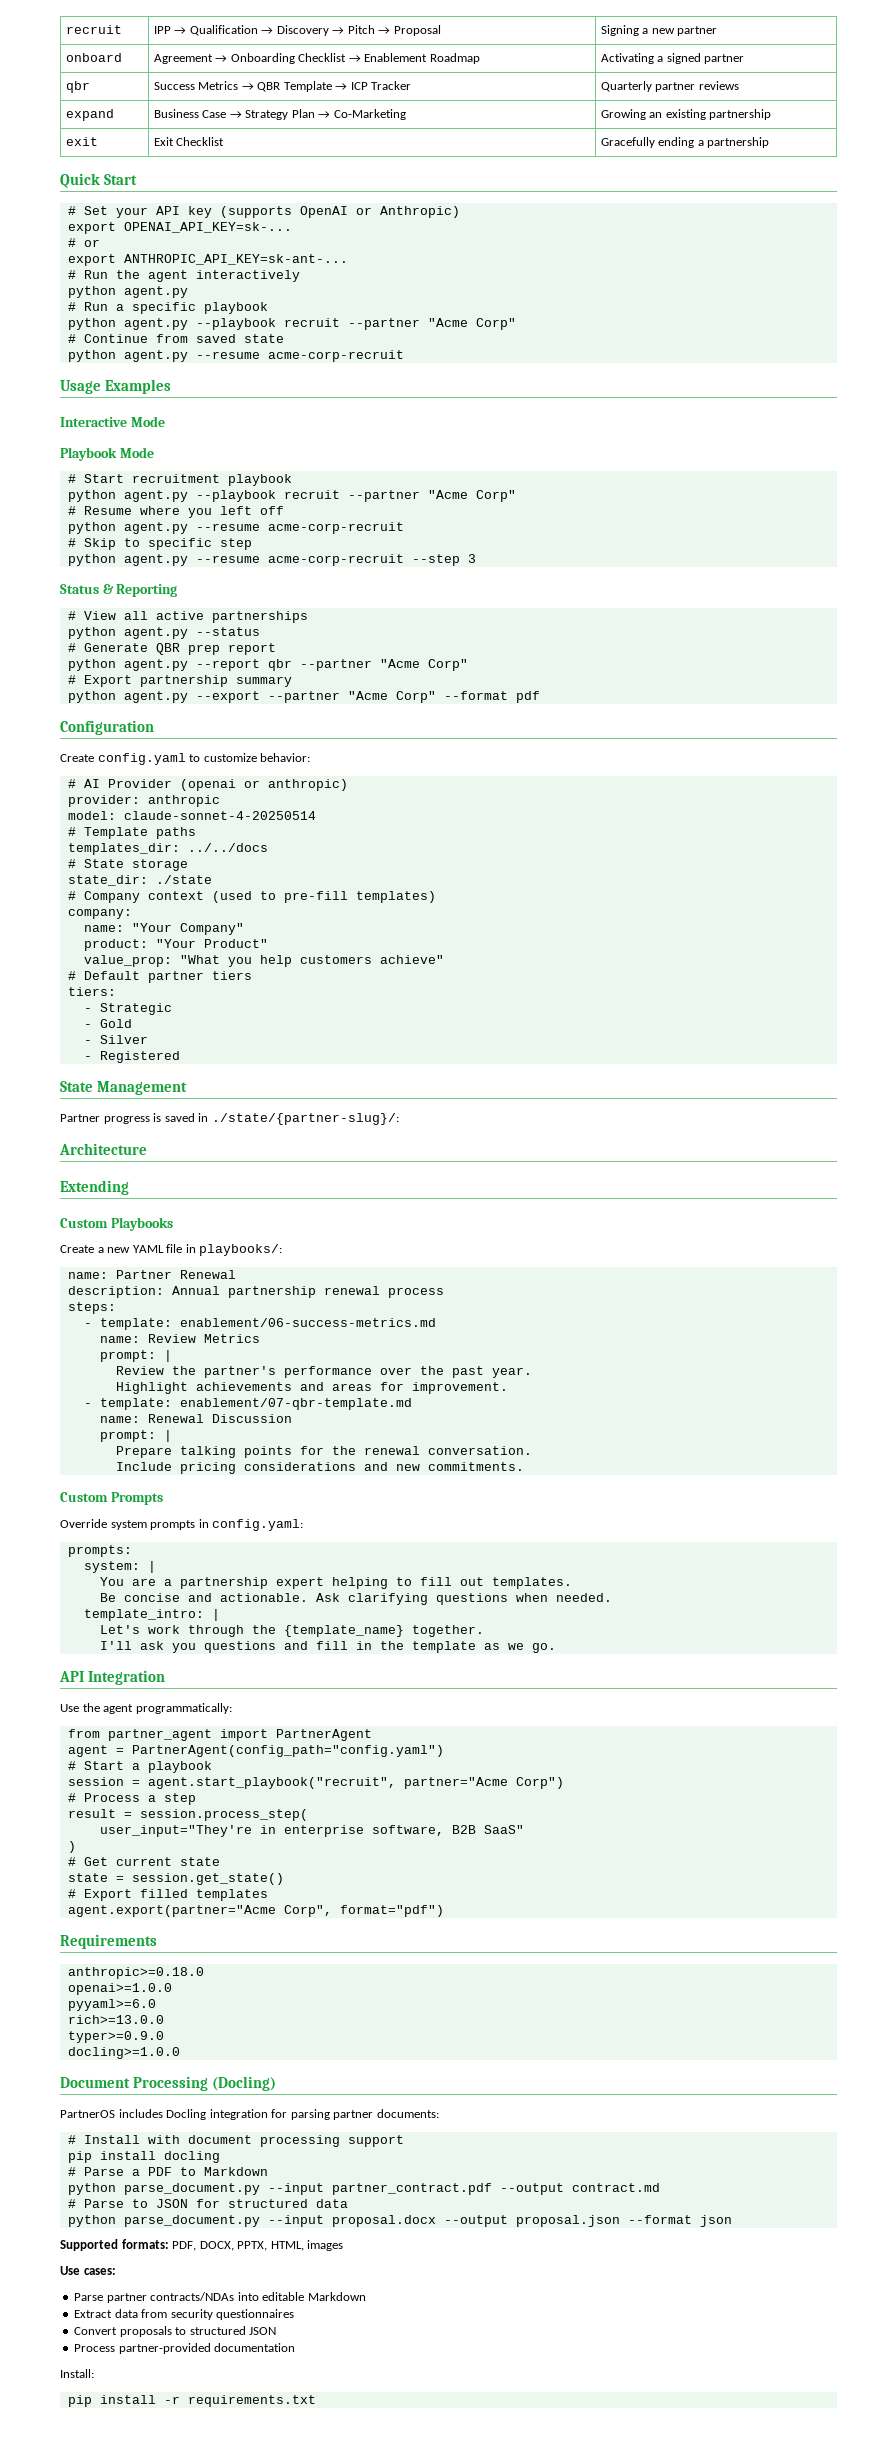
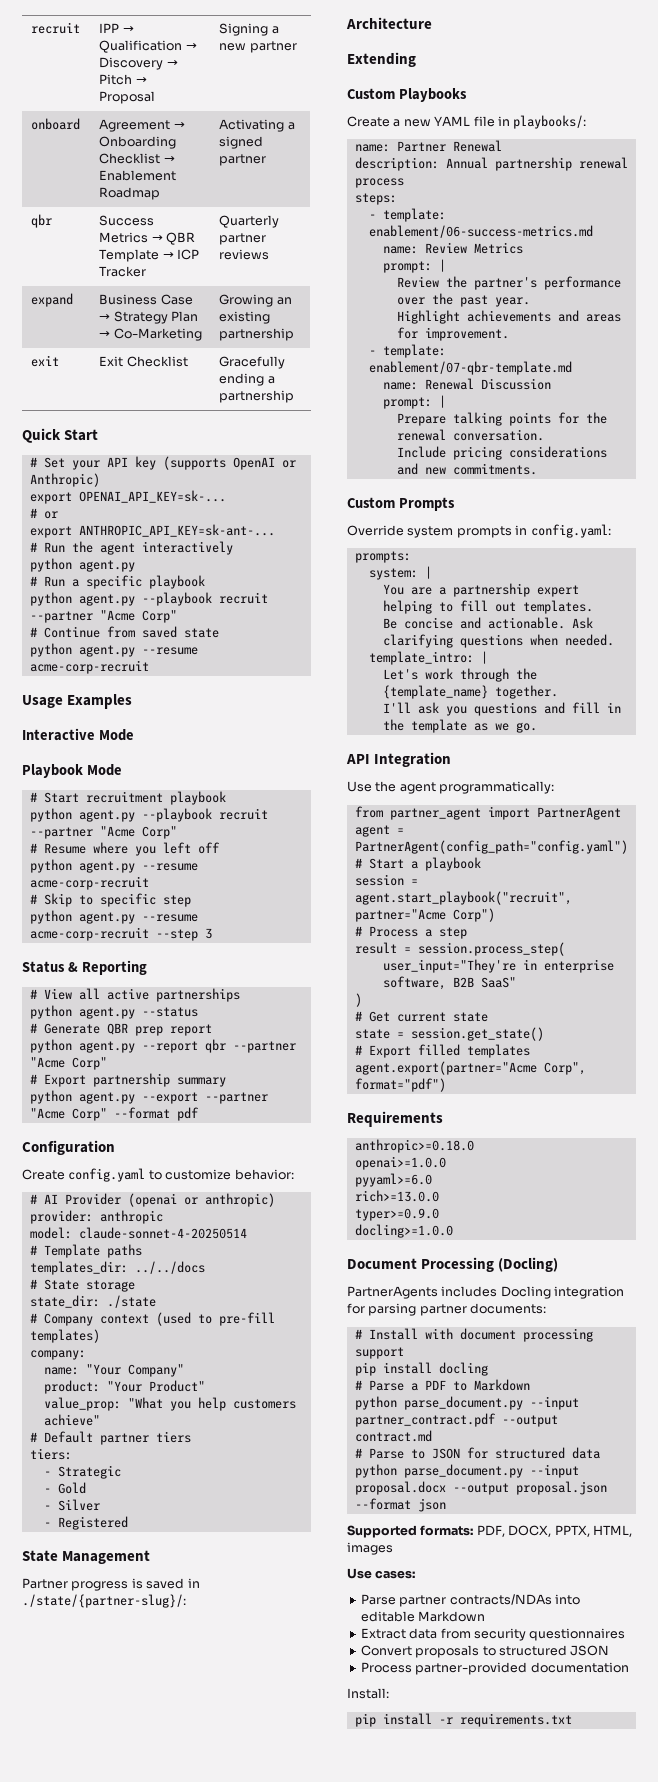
[60,2110,115,2118] PartnerOS -> [347,1286,438,1299] PartnerAgents

